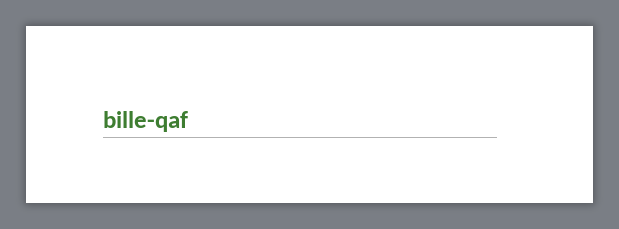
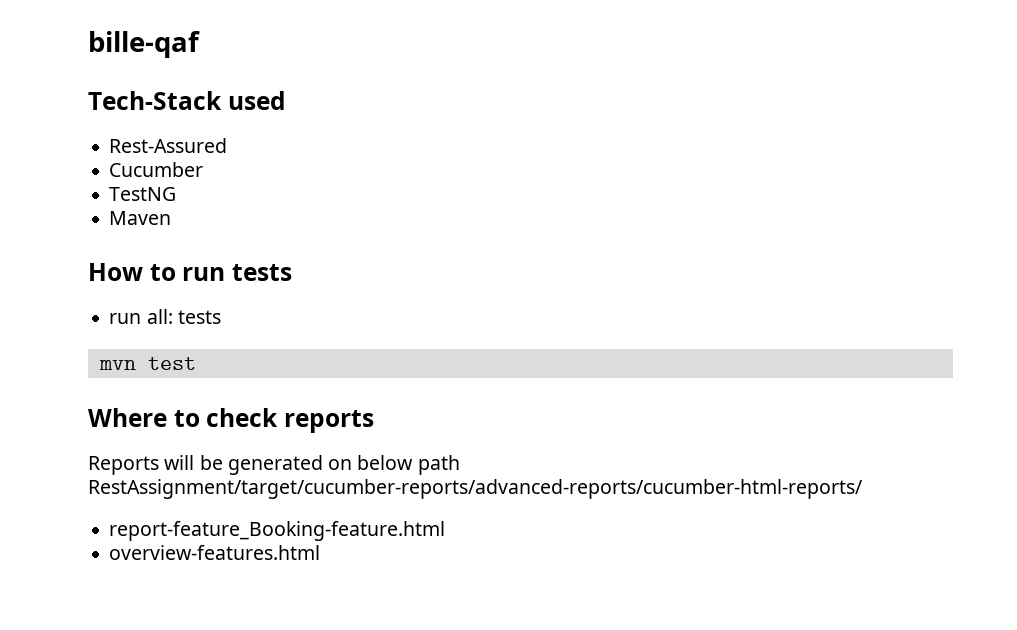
(188, 121) none -> [88,91,286,110] [109,138,228,153] [109,162,204,177] [109,187,177,201] [109,211,172,225] [88,263,292,281] [109,309,221,324] [98,357,196,370] [88,408,374,433] [88,455,460,475] [88,479,863,499] [109,521,446,541] [109,545,321,560] // Tech-Stack used // Rest-Assured // Cucumber // TestNG // Maven // How to run tests // run all: tests // mvn test // Where to check reports // Reports will be generated on below path RestAssignment/target/cucumber-reports/advanced-reports/cucumber-html-reports/ // report-feature_Booking-feature.html // overview-features.html

